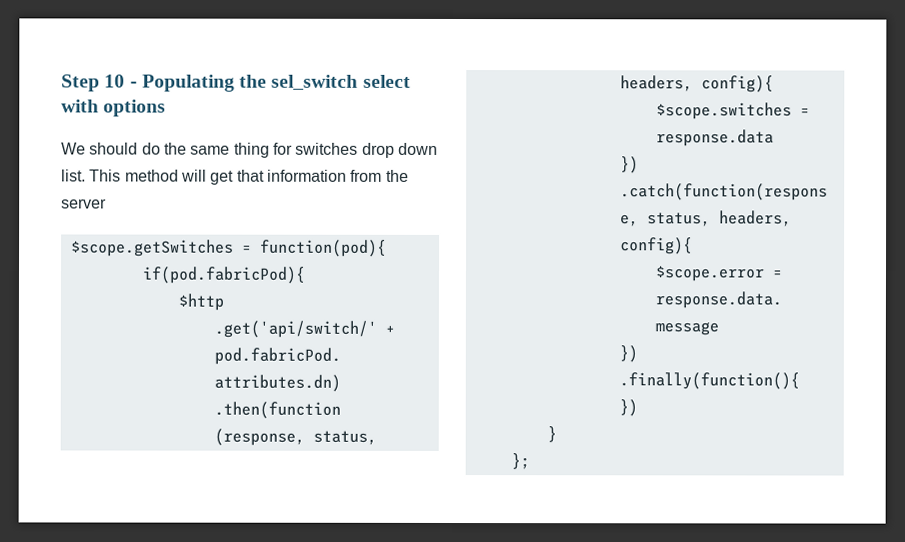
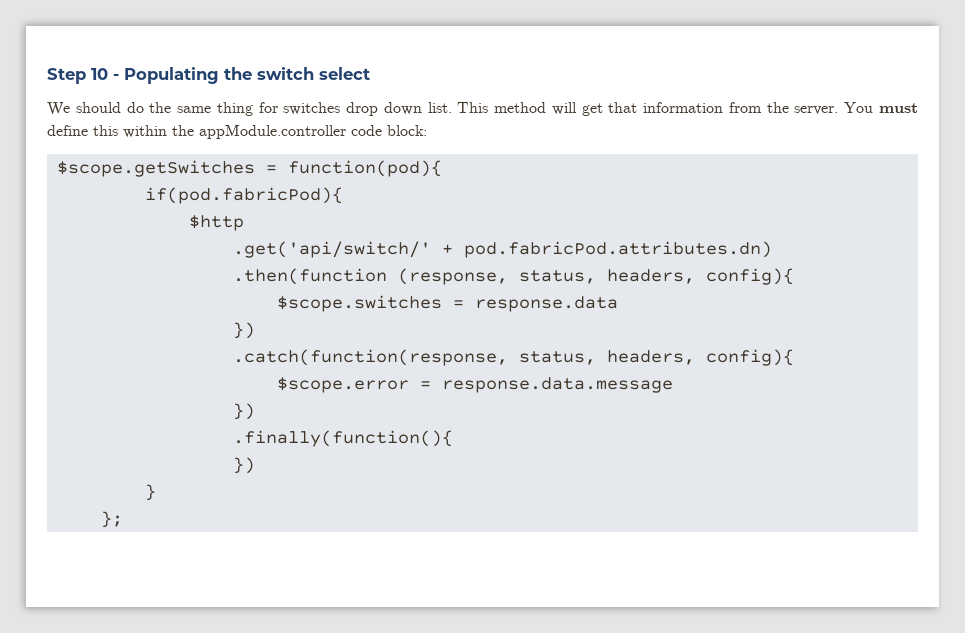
[271,74,359,90] sel_switch -> [257,67,314,80] switch
[61,99,167,117] with options -> (370, 73) none
[61,198,107,209] server -> [794,102,919,115] [47,124,427,139] server. You must define this within the appModule.controller code block:

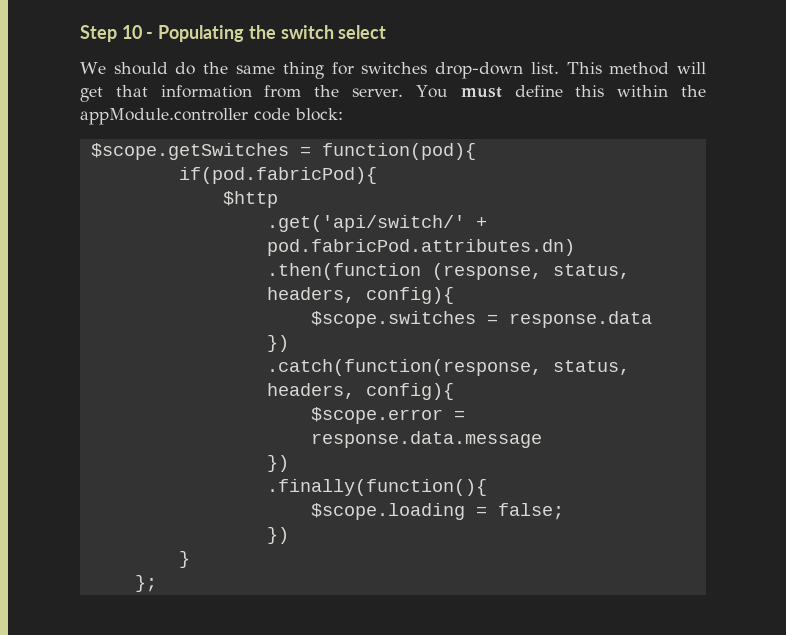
[346,102,422,116] drop down -> [434,62,523,79] drop-down
(453, 438) none -> [310,503,564,520] // $scope.loading = false;

